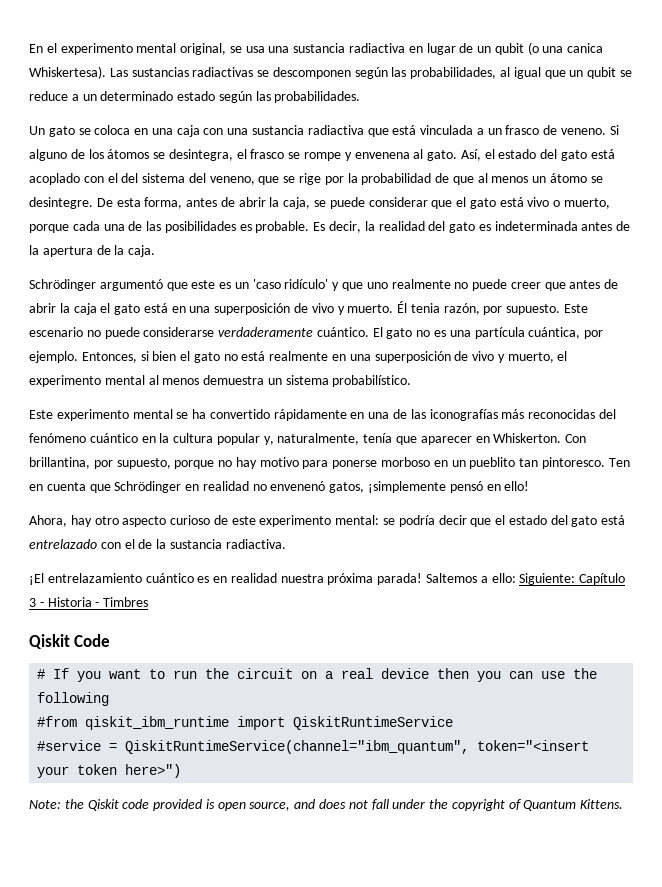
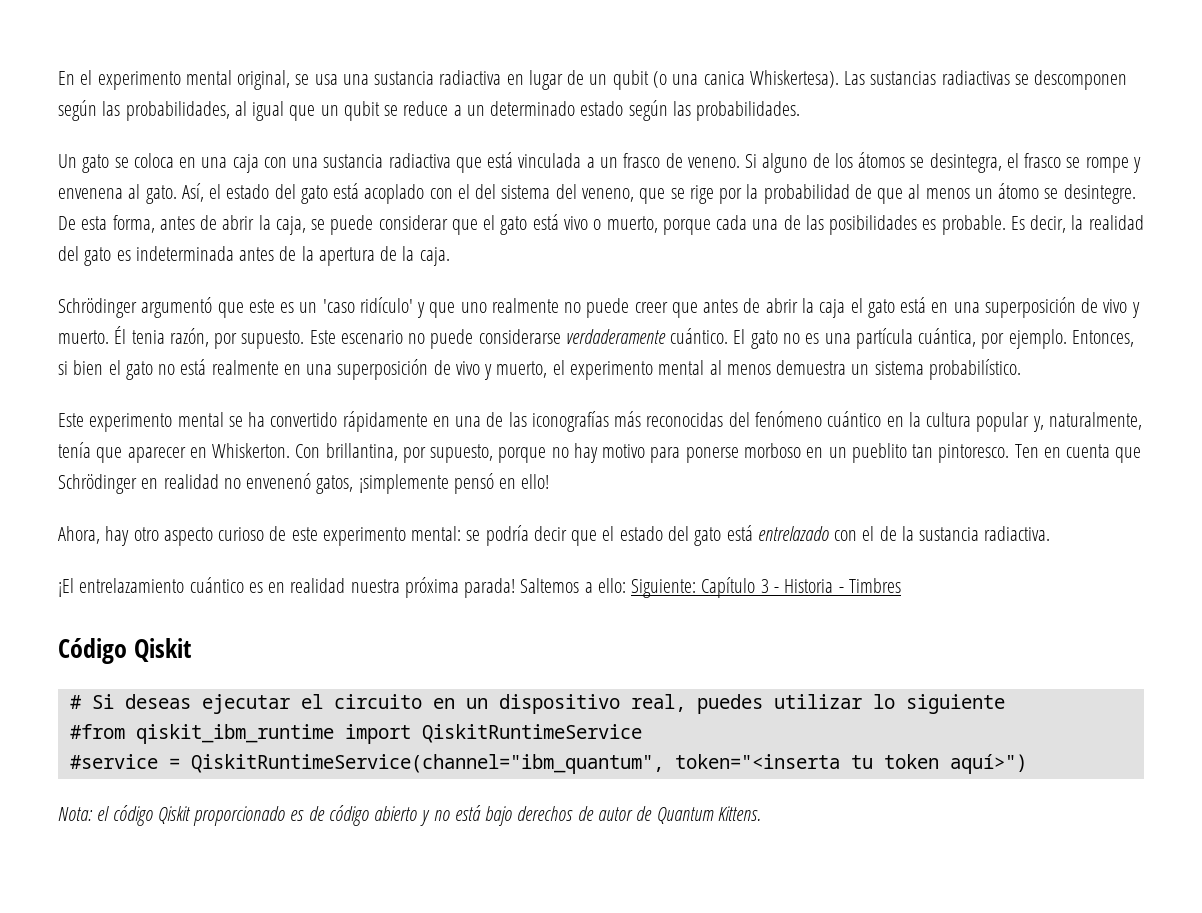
[29,634,111,649] Qiskit Code -> [58,638,192,664] Código Qiskit
[53,668,598,682] [37,692,110,706] If you want to run the circuit on a real device then you can use the following -> [91,694,1005,714] Si deseas ejecutar el circuito en un dispositivo real, puedes utilizar lo siguiente
[477,740,590,751] [37,764,182,778] [29,799,521,811] token="<insert your token here>") // Note: the Qiskit code provided is open source, and does not fall under the copyright of -> [674,754,1027,774] [58,805,653,826] token="<inserta tu token aquí>") // Nota: el código Qiskit proporcionado es de código abierto y no está bajo derechos de autor de

